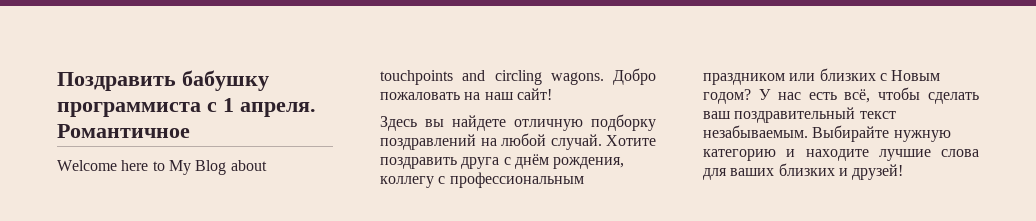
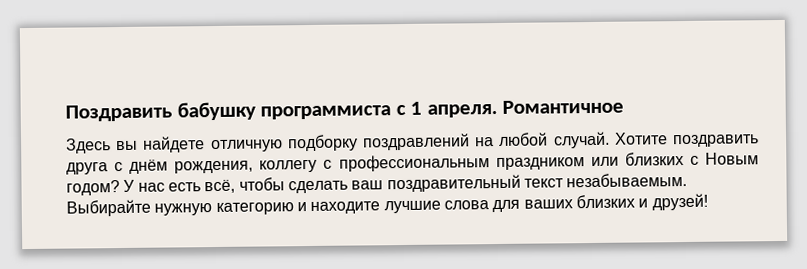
[57,160,267,175] [380,68,656,85] [380,88,552,100] // Welcome here to My Blog about touchpoints and circling wagons. Добро пожаловать на наш сайт! -> (625, 106) none

